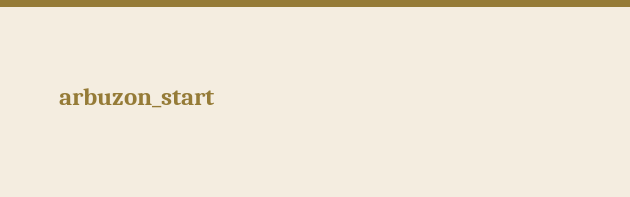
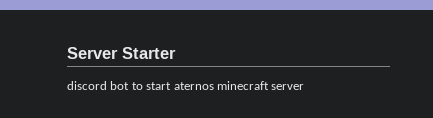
[59,88,215,108] arbuzon_start -> [67,47,176,59] [67,81,305,90] Server Starter // discord bot to start aternos minecraft server

